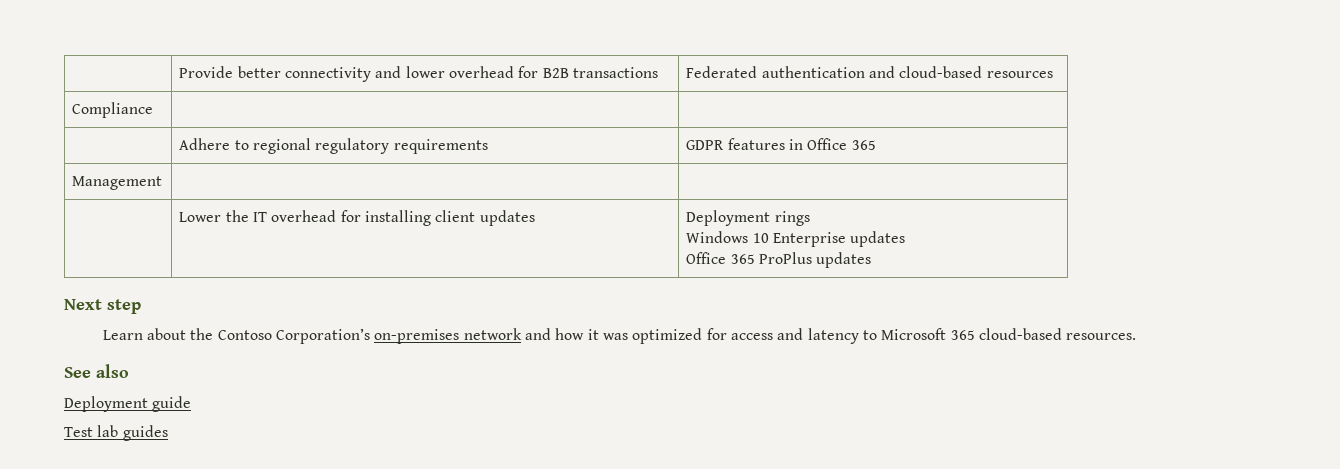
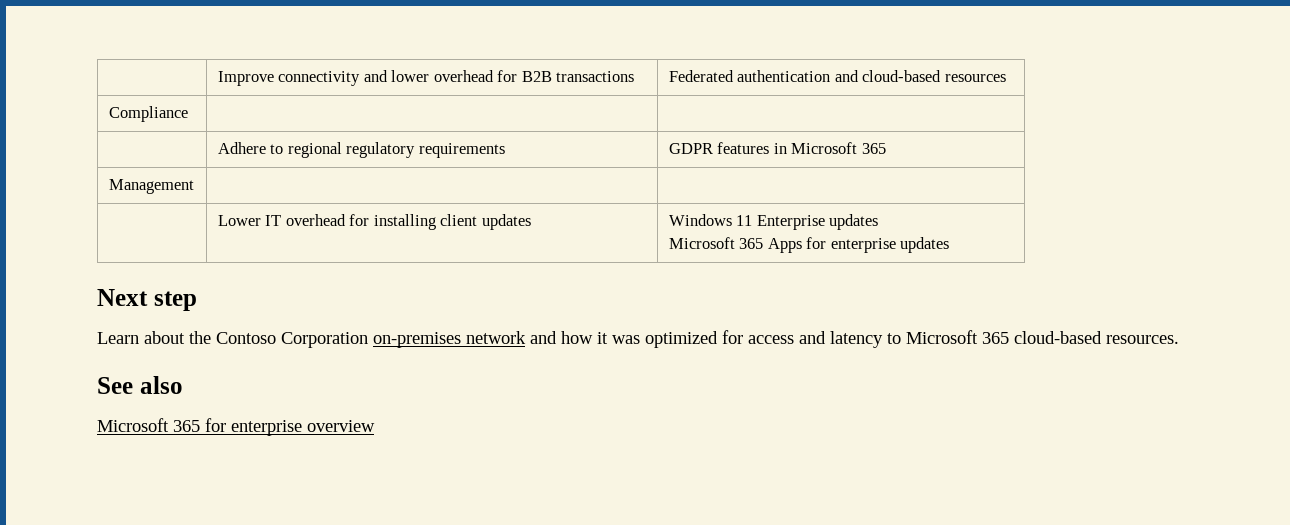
[179,66,281,78] | Provide better -> [217,71,274,86] | Improve
[807,138,848,150] Office -> [791,142,858,154] Microsoft
[225,210,249,222] the -> (261, 220) none
[686,210,810,226] [686,231,906,247] [686,252,813,264] Deployment rings // Windows 10 Enterprise updates // Office 365 ProPlus -> [668,214,879,230] [668,237,896,253] Windows 11 Enterprise updates // Microsoft 365 Apps for enterprise
[276,328,371,344] Corporation’s -> [281,332,368,348] Corporation
[64,396,192,412] [64,425,168,441] Deployment guide // Test lab guides -> [97,418,375,436] Microsoft 365 for enterprise overview

